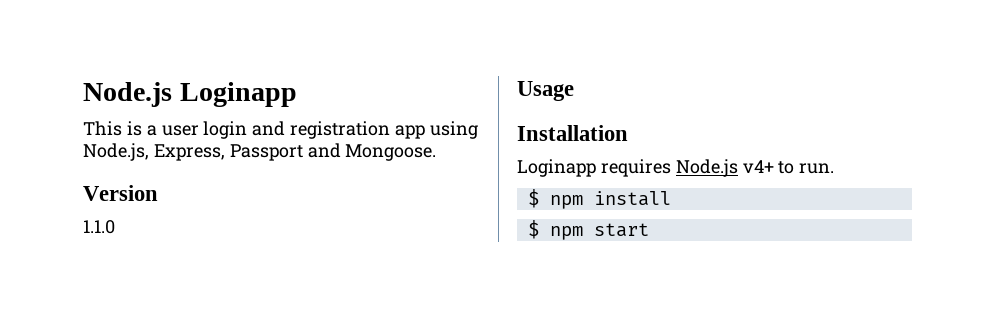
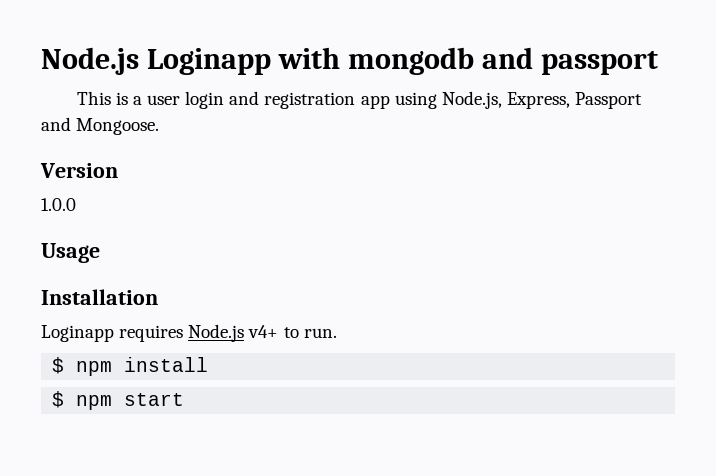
(297, 94) none -> [277,47,658,75] with mongodb and passport
[83,220,115,234] 1.1.0 -> [41,198,76,211] 1.0.0

